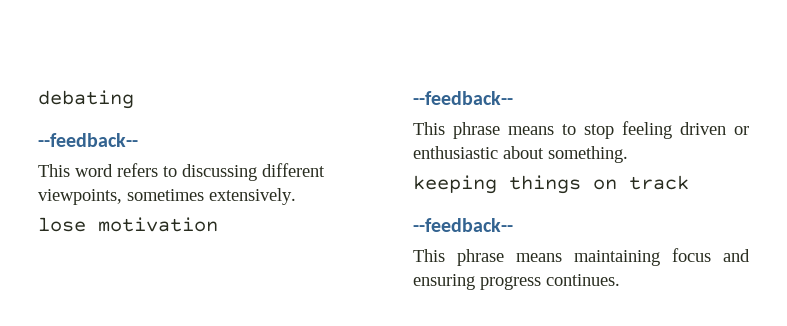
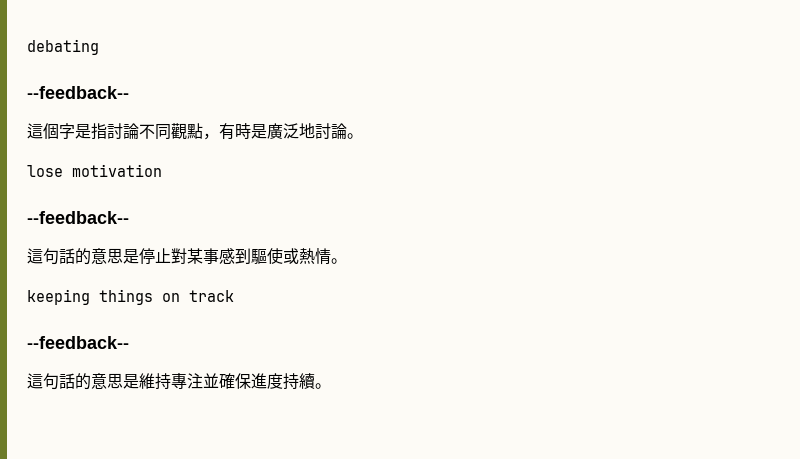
[38,163,325,181] [38,188,296,205] [38,217,218,232] [413,91,513,105] [413,121,749,139] [413,146,628,163] This word refers to discussing different viewpoints, sometimes extensively. // lose motivation // --feedback-- // This phrase means to stop feeling driven or enthusiastic about something. -> [27,123,363,140] [27,164,162,177] [27,211,129,224] [27,248,347,265] 這個字是指討論不同觀點，有時是廣泛地討論。 // lose motivation // --feedback-- // 這句話的意思是停止對某事感到驅使或熱情。
[413,248,750,266] [413,274,620,290] This phrase means maintaining focus and ensuring progress continues. -> [27,373,331,390] 這句話的意思是維持專注並確保進度持續。

